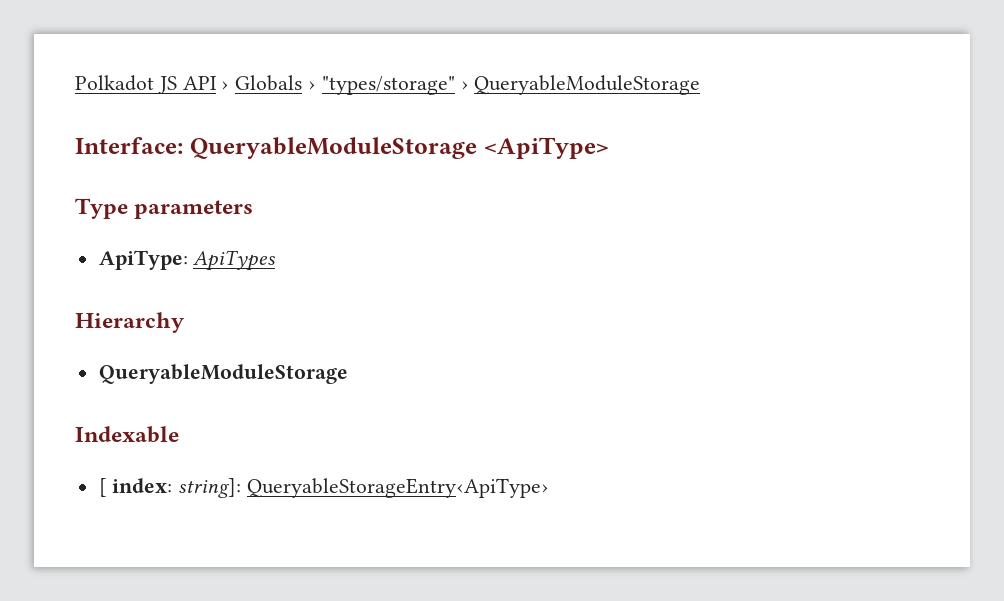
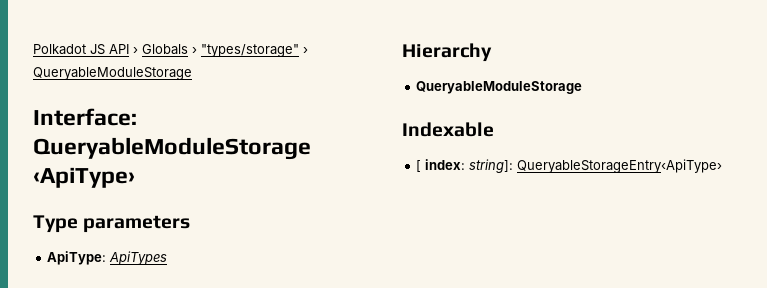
[483,137,609,159] <ApiType> -> [33,167,135,188] ‹ApiType›

